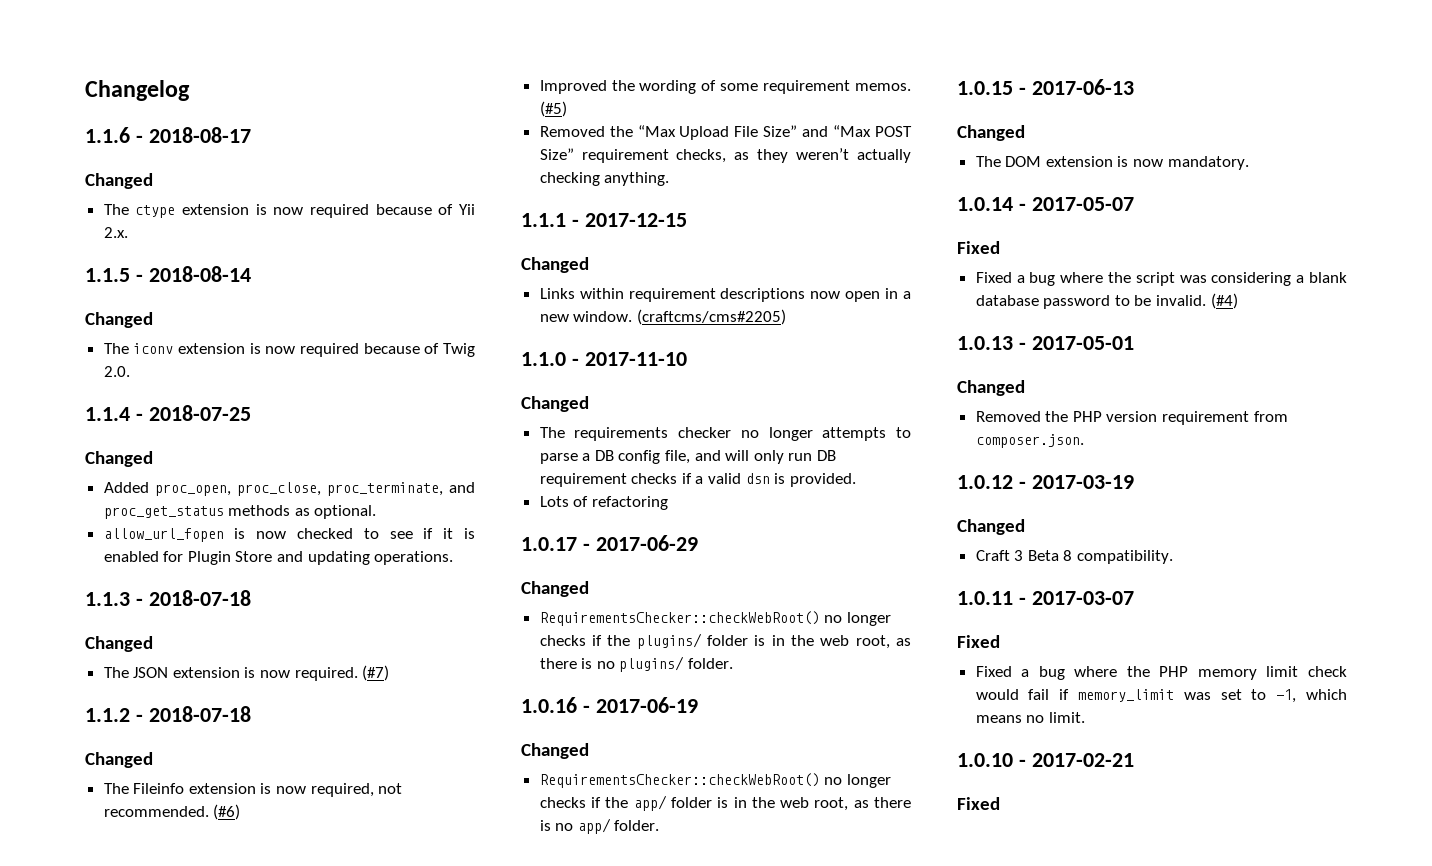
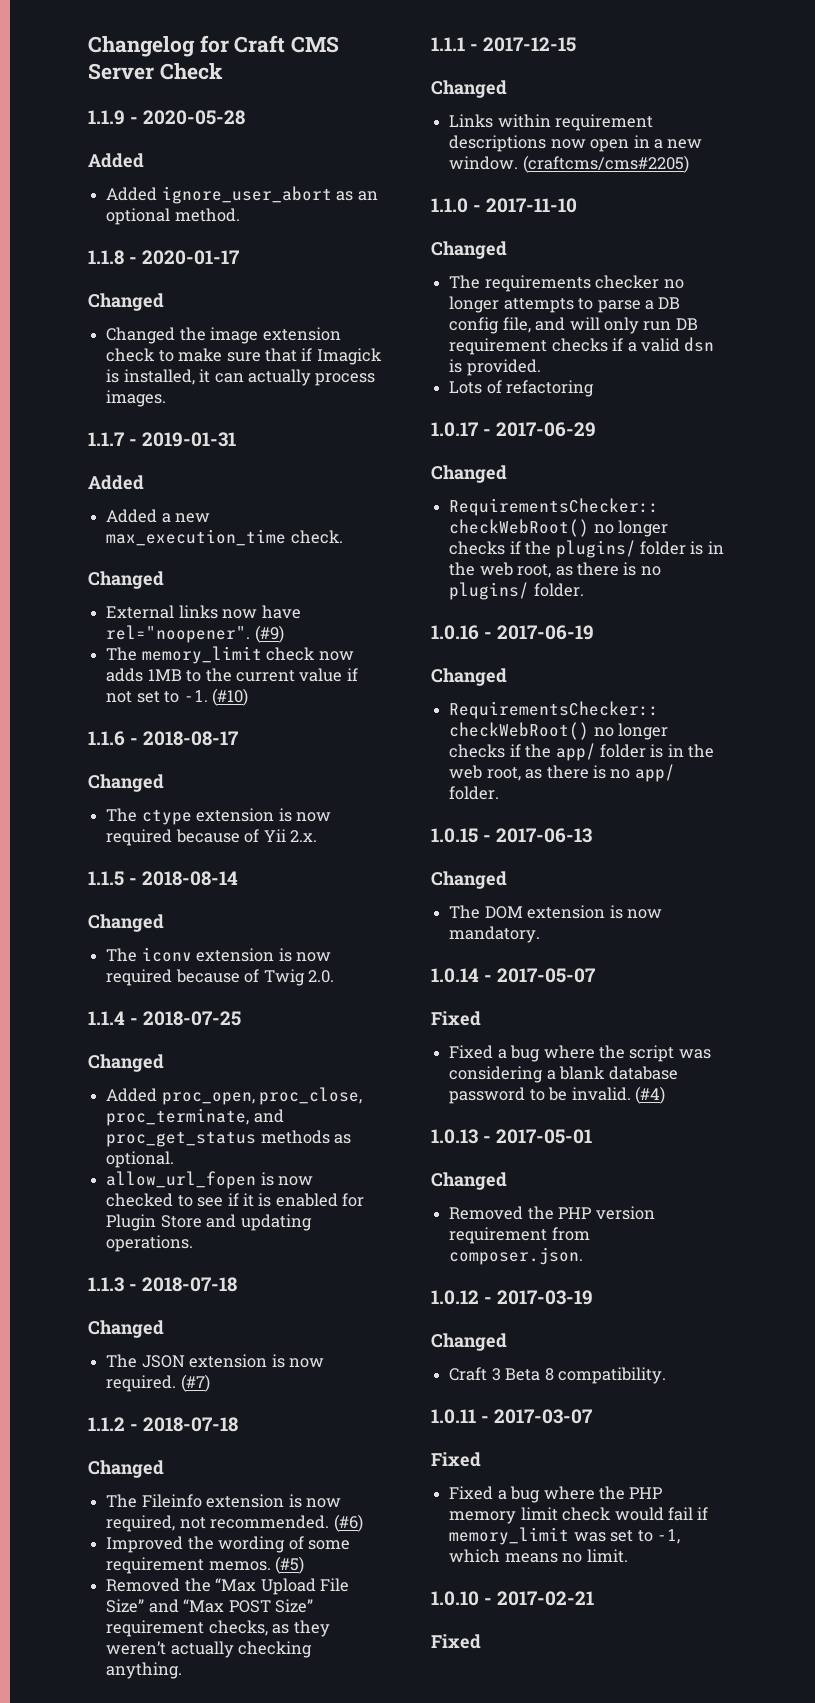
(190, 90) none -> [199,35,340,53] [88,63,223,80] [88,110,246,125] [88,153,144,168] [106,186,378,204] [106,208,240,225] [88,250,240,265] [88,293,164,311] [106,327,341,344] [106,348,382,365] [106,369,376,386] [106,390,167,407] [88,432,237,447] [88,475,144,490] [106,509,211,523] [106,529,343,546] [88,571,164,589] [106,605,301,619] [106,625,284,643] [106,646,354,664] [106,668,358,682] [106,688,248,706] for Craft CMS Server Check // 1.1.9 - 2020-05-28 // Added // Added ignore_user_abort as an optional method. // 1.1.8 - 2020-01-17 // Changed // Changed the image extension check to make sure that if Imagick is installed, it can actually process images. // 1.1.7 - 2019-01-31 // Added // Added a new max_execution_time check. // Changed // External links now have rel="noopener". (#9) // The memory_limit check now adds 1MB to the current value if not set to -1. (#10)

